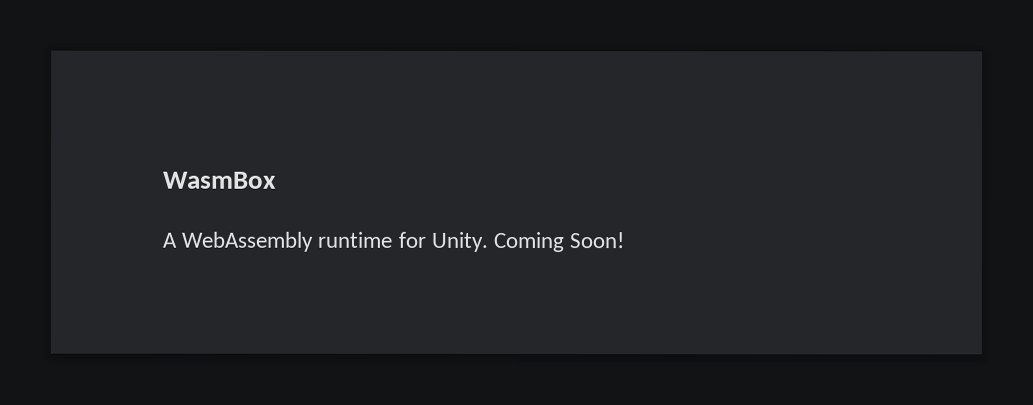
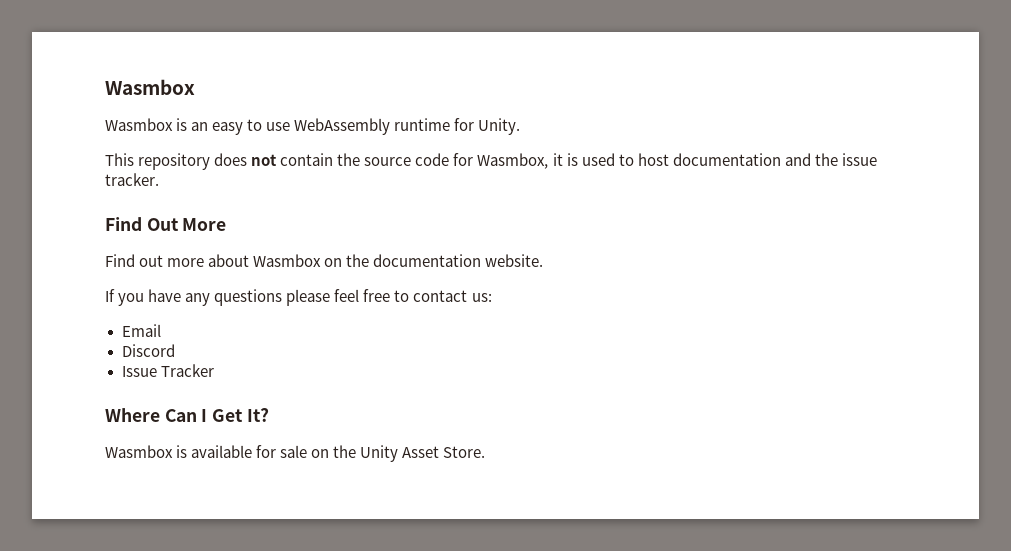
[163,171,277,189] [162,231,625,253] WasmBox // A WebAssembly runtime for Unity. Coming Soon! -> [105,79,195,95] [105,118,521,135] [105,153,877,170] [105,173,159,186] [105,217,227,231] [105,254,544,267] [105,289,492,306] [121,324,161,337] [121,344,175,357] [121,364,214,377] [105,408,269,422] [105,445,486,462] Wasmbox // Wasmbox is an easy to use WebAssembly runtime for Unity. // This repository does not contain the source code for Wasmbox, it is used to host documentation and the issue tracker. // Find Out More // Find out more about Wasmbox on the documentation website. // If you have any questions please feel free to contact us: // Email // Discord // Issue Tracker // Where Can I Get It? // Wasmbox is available for sale on the Unity Asset Store.

